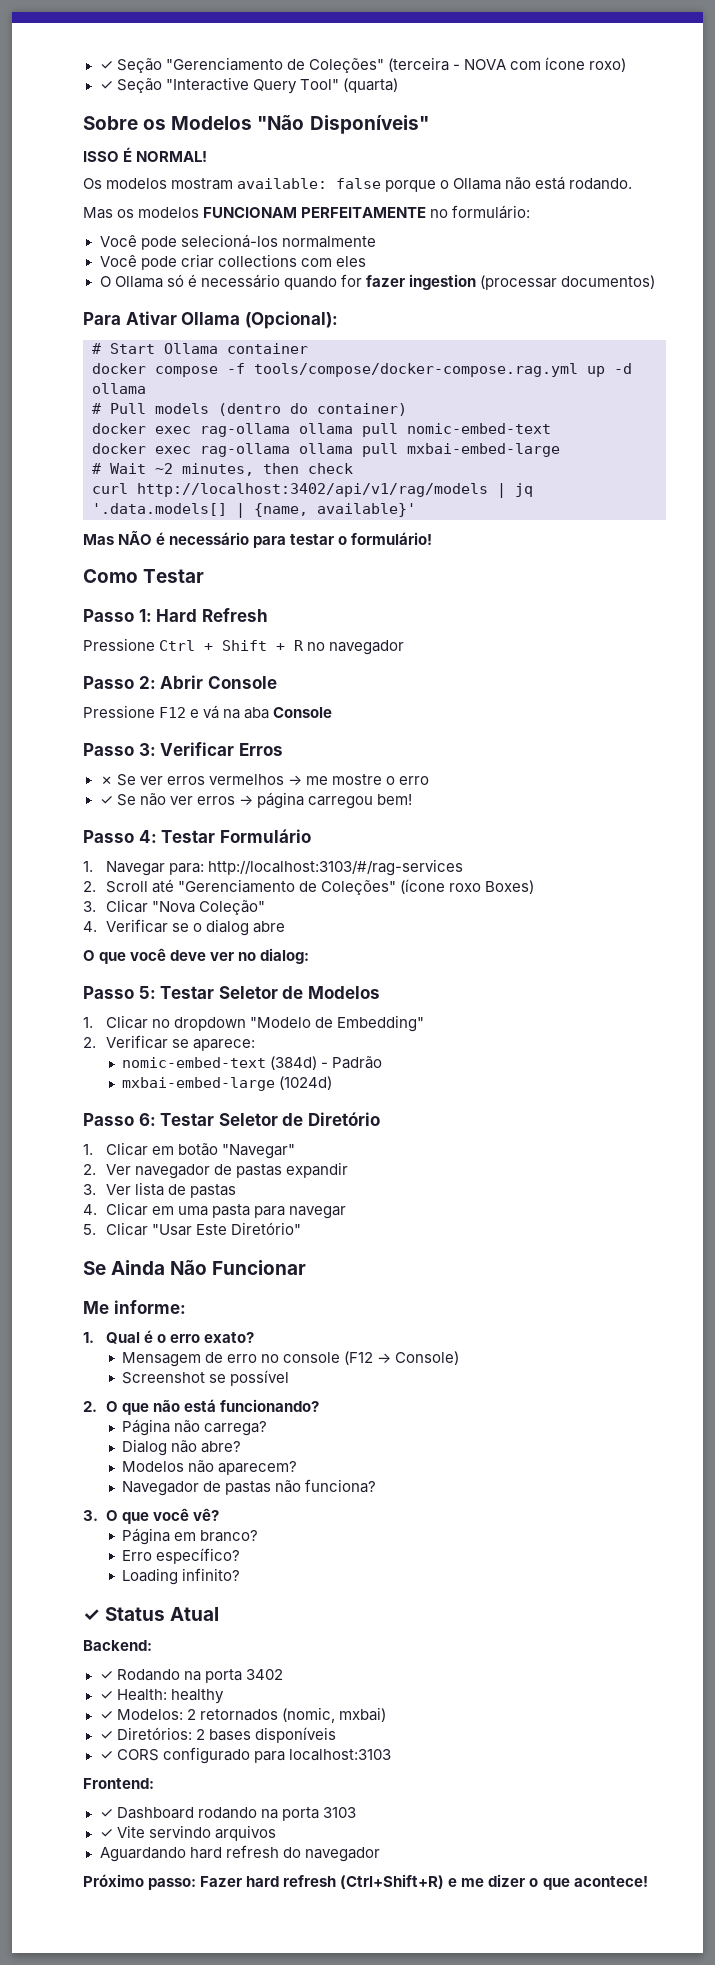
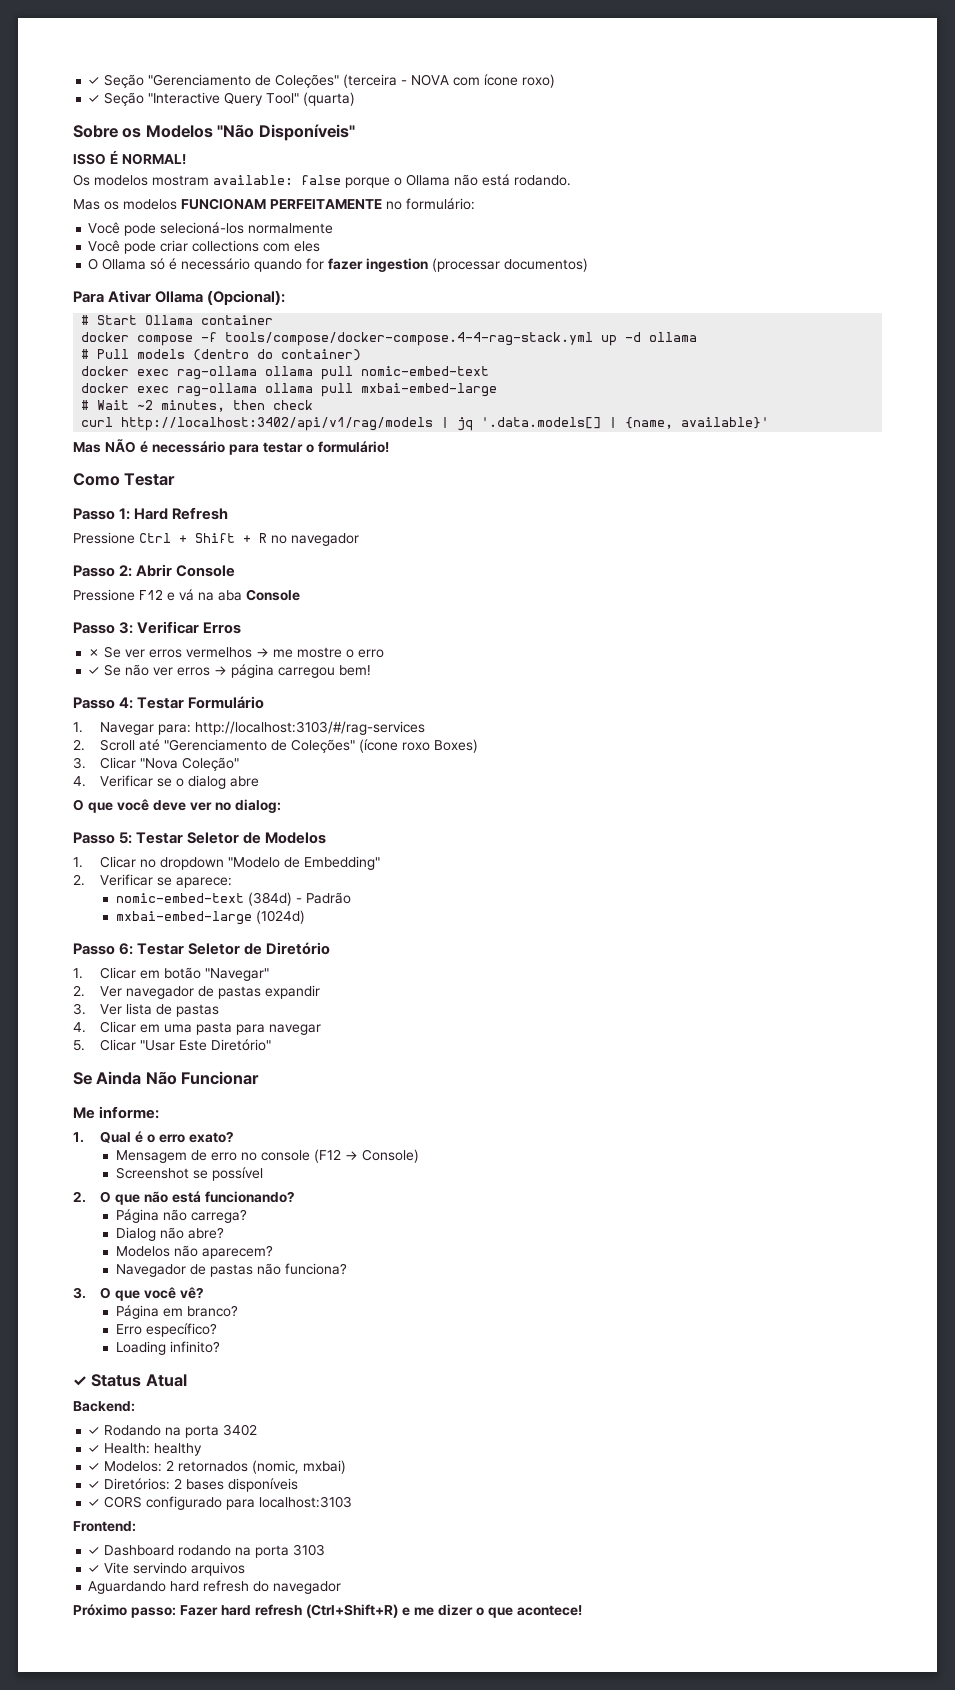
[254,363,578,377] tools/compose/docker-compose.rag.yml -> [225,332,594,346] tools/compose/docker-compose.4-4-rag-stack.yml

